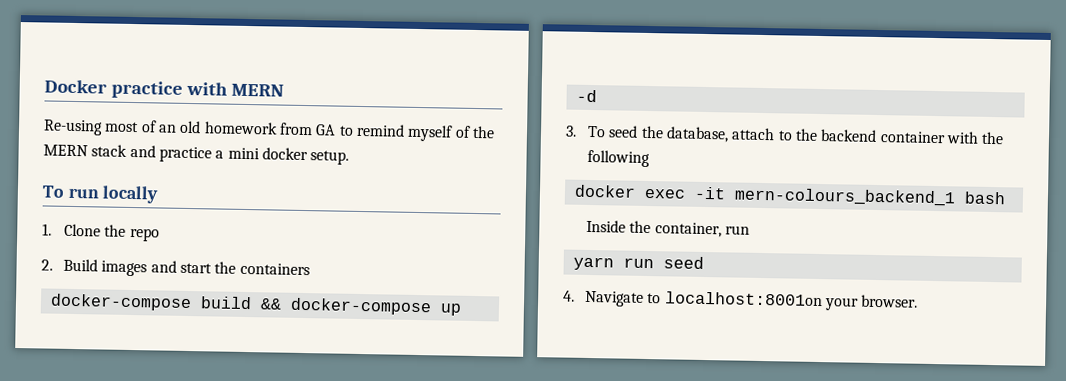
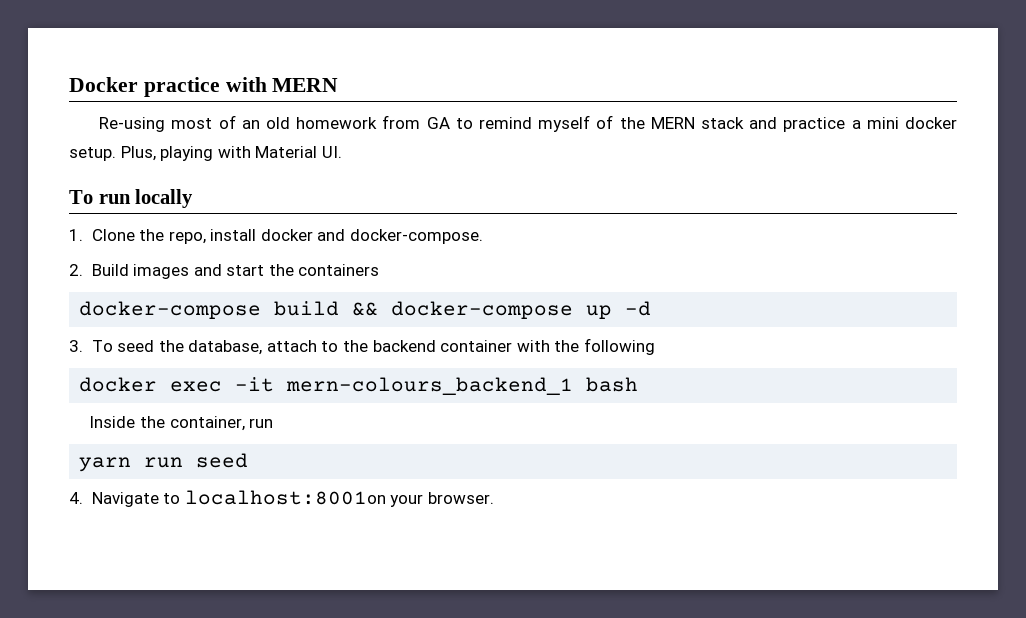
(350, 157) none -> [120,146,342,161] Plus, playing with Material UI.
[129,227,160,242] repo -> [168,229,484,244] repo, install docker and docker-compose.

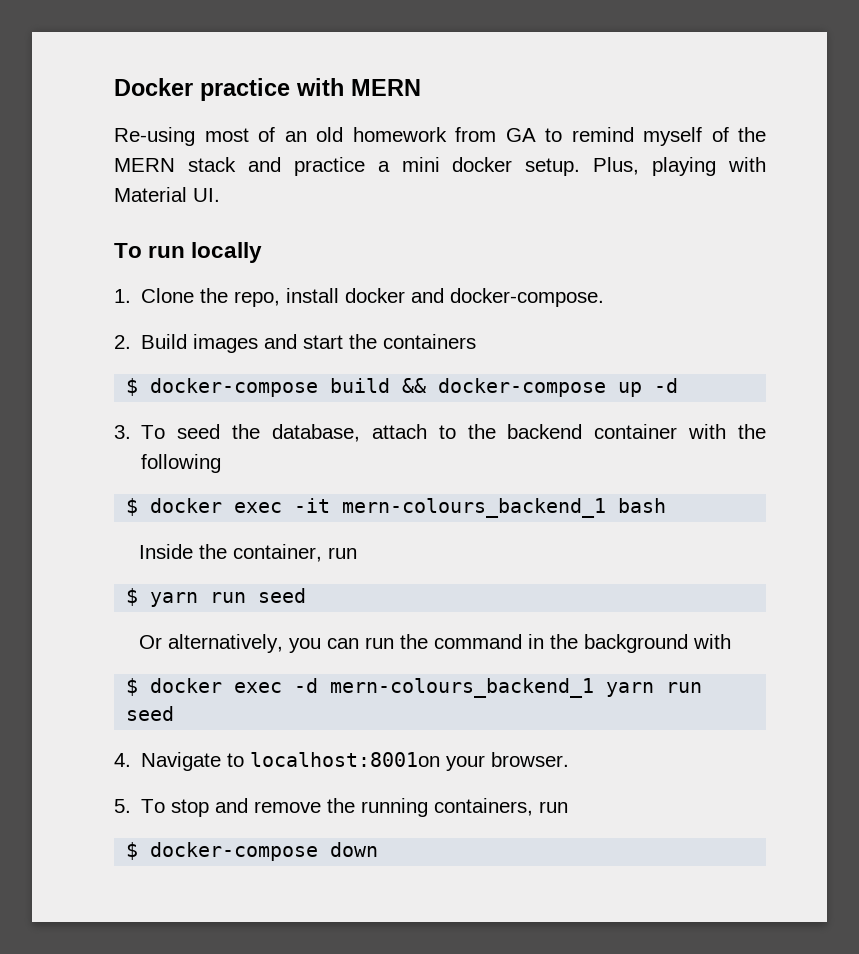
(380, 270) none -> [126,378,139,396] $
(655, 346) none -> [126,498,139,516] $
(274, 423) none -> [126,588,307,607] [139,634,732,653] [126,678,595,698] $ yarn run seed // Or alternatively, you can run the command in the background with // $ docker exec -d mern-colours_backend_1
(494, 498) none -> [114,798,569,817] [126,842,379,861] // 5. To stop and remove the running containers, run // $ docker-compose down

